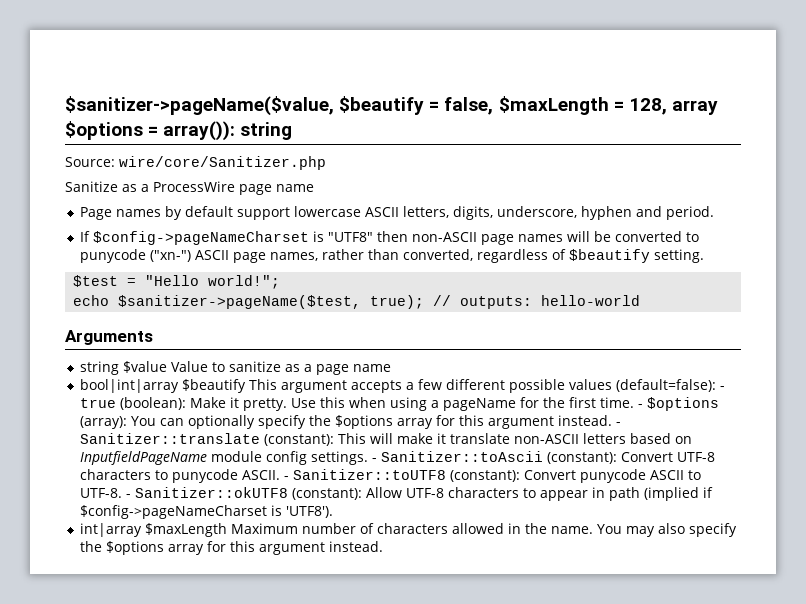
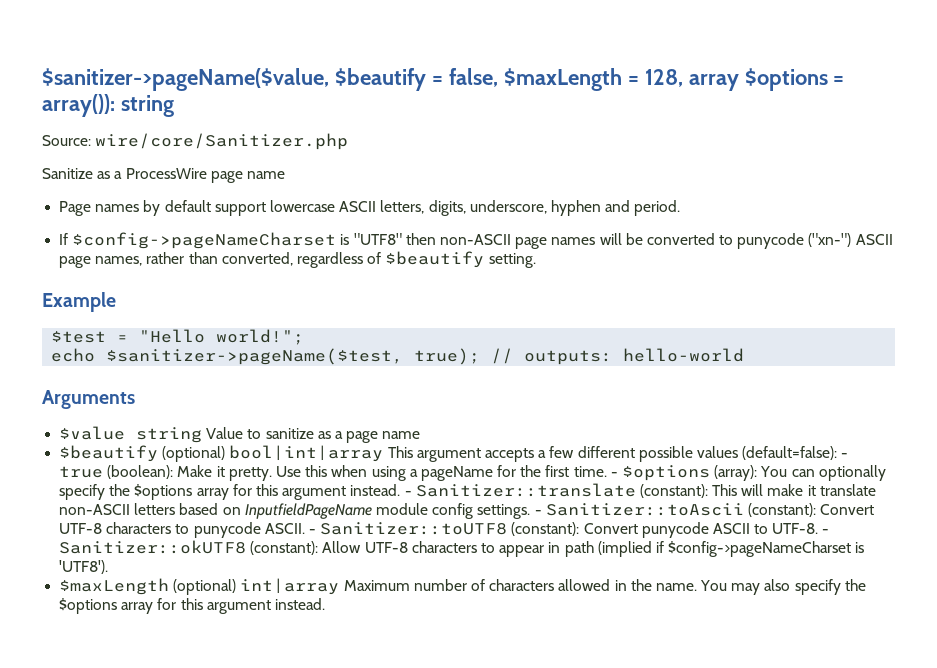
(704, 256) none -> [42,292,116,312] // Example
[79,361,167,375] string $value -> [59,426,203,443] $value string
[79,379,246,393] bool|int|array $beautify -> [59,445,384,462] $beautify (optional) bool|int|array
[79,523,227,537] int|array $maxLength -> [59,578,340,595] $maxLength (optional) int|array

